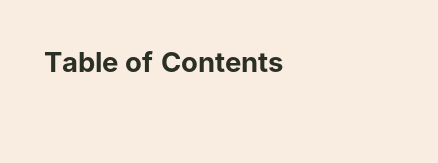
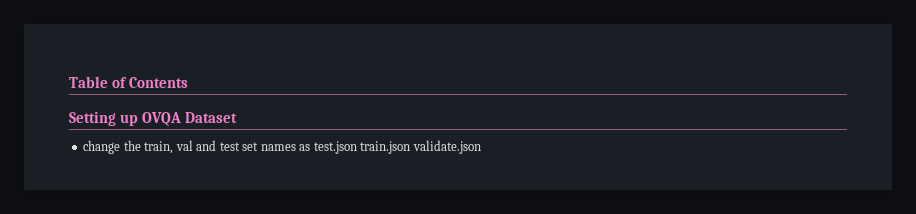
(283, 62) none -> [69,111,237,126] [83,140,481,154] // Setting up OVQA Dataset // change the train, val and test set names as test.json train.json validate.json

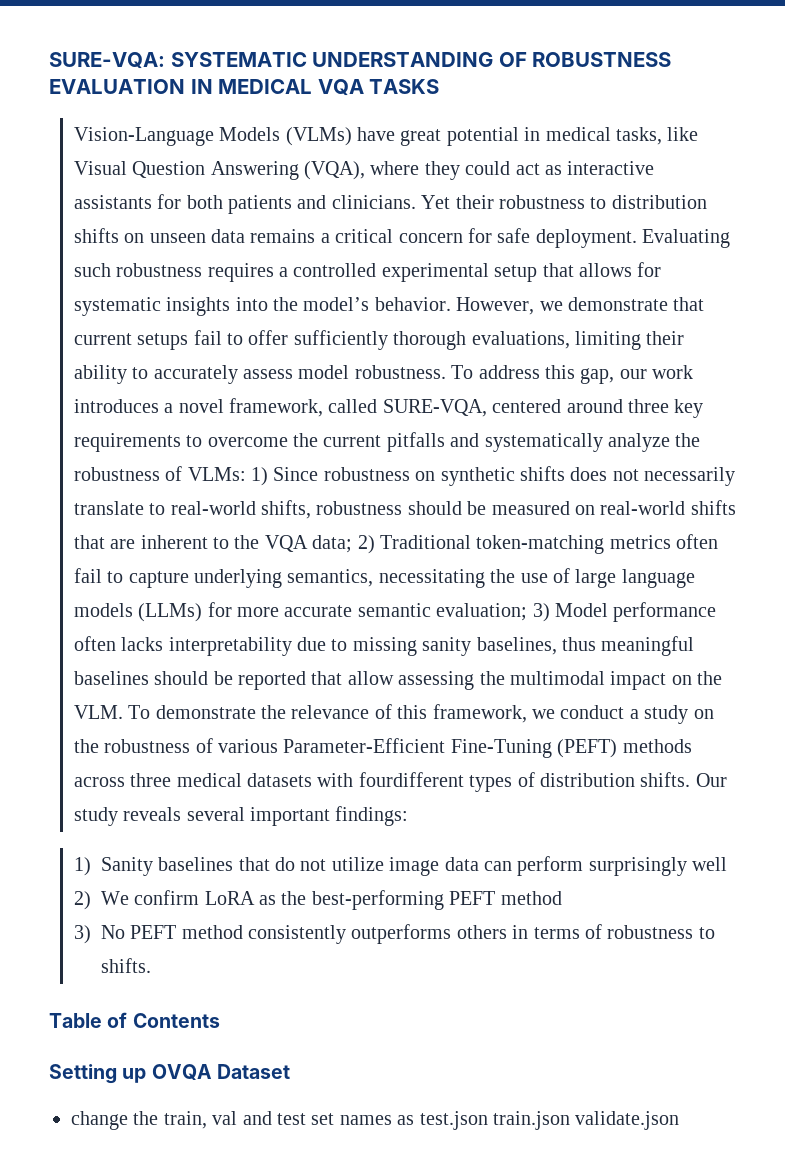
(69, 82) none -> [49,52,672,69] [49,79,440,96] [73,127,699,146] [73,161,655,180] [73,194,707,214] [73,228,731,248] [73,262,662,282] [73,297,705,316] [73,330,685,350] [73,365,694,384] [73,398,704,418] [73,432,701,452] [73,466,736,486] [73,500,736,519] [73,534,719,554] [73,568,695,588] [73,602,717,622] [73,636,695,656] [73,671,723,690] [73,704,714,724] [73,738,692,758] [73,772,727,792] [73,806,409,826] [73,856,728,876] [73,890,562,910] [73,924,715,944] [100,958,151,973] SURE-VQA: SYSTEMATIC UNDERSTANDING OF ROBUSTNESS EVALUATION IN MEDICAL VQA TASKS // Vision-Language Models (VLMs) have great potential in medical tasks, like Visual Question Answering (VQA), where they could act as interactive assistants for both patients and clinicians. Yet their robustness to distribution shifts on unseen data remains a critical concern for safe deployment. Evaluating such robustness requires a controlled experimental setup that allows for systematic insights into the model’s behavior. However, we demonstrate that current setups fail to offer sufficiently thorough evaluations, limiting their ability to accurately assess model robustness. To address this gap, our work introduces a novel framework, called SURE-VQA, centered around three key requirements to overcome the current pitfalls and systematically analyze the robustness of VLMs: 1) Since robustness on synthetic shifts does not necessarily translate to real-world shifts, robustness should be measured on real-world shifts that are inherent to the VQA data; 2) Traditional token-matching metrics often fail to capture underlying semantics, necessitating the use of large language models (LLMs) for more accurate semantic evaluation; 3) Model performance often lacks interpretability due to missing sanity baselines, thus meaningful baselines should be reported that allow assessing the multimodal impact on the VLM. To demonstrate the relevance of this framework, we conduct a study on the robustness of various Parameter-Efficient Fine-Tuning (PEFT) methods across three medical datasets with fourdifferent types of distribution shifts. Our study reveals several important findings: // 1) Sanity baselines that do not utilize image data can perform surprisingly well // 2) We confirm LoRA as the best-performing PEFT method // 3) No PEFT method consistently outperforms others in terms of robustness to shifts. //

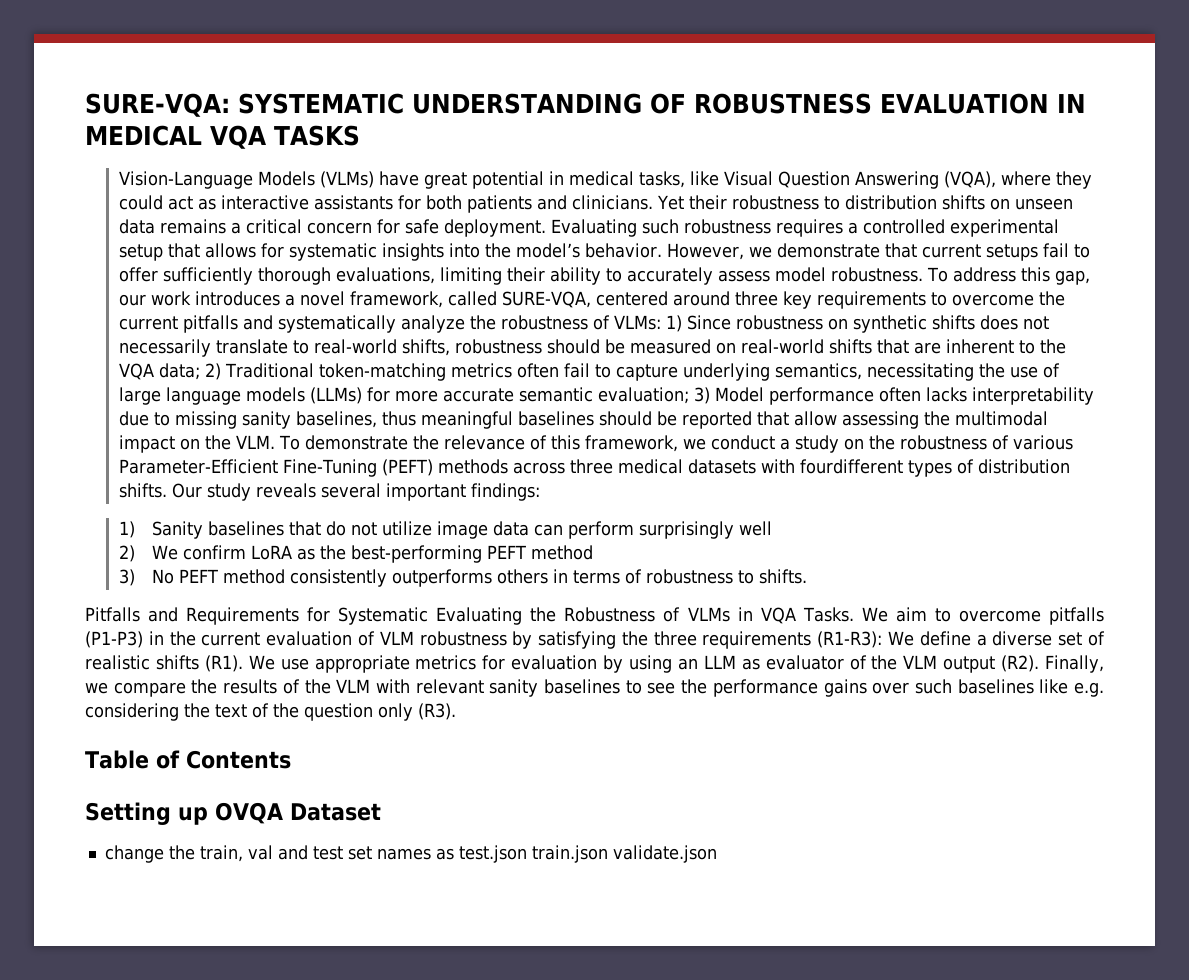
(151, 965) none -> [85,607,1105,625] [85,631,1105,649] [85,655,1105,673] [85,679,1105,697] [85,703,456,721] // Pitfalls and Requirements for Systematic Evaluating the Robustness of VLMs in VQA Tasks. We aim to overcome pitfalls (P1-P3) in the current evaluation of VLM robustness by satisfying the three requirements (R1-R3): We define a diverse set of realistic shifts (R1). We use appropriate metrics for evaluation by using an LLM as evaluator of the VLM output (R2). Finally, we compare the results of the VLM with relevant sanity baselines to see the performance gains over such baselines like e.g. considering the text of the question only (R3).

